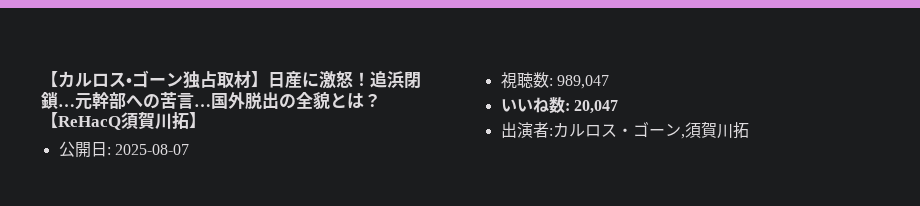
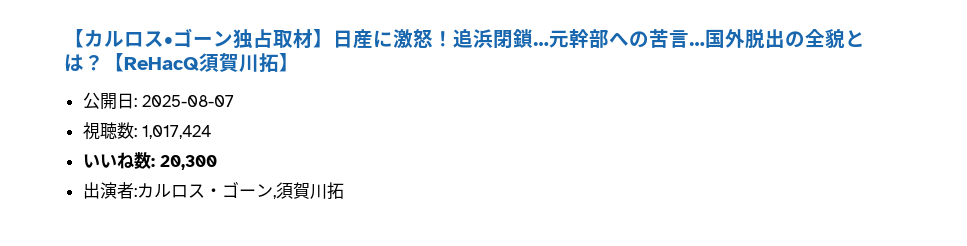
[556,75,609,89] 989,047 -> [141,125,211,139] 1,017,424
[573,100,618,114] 20,047 -> [159,155,217,170] 20,300

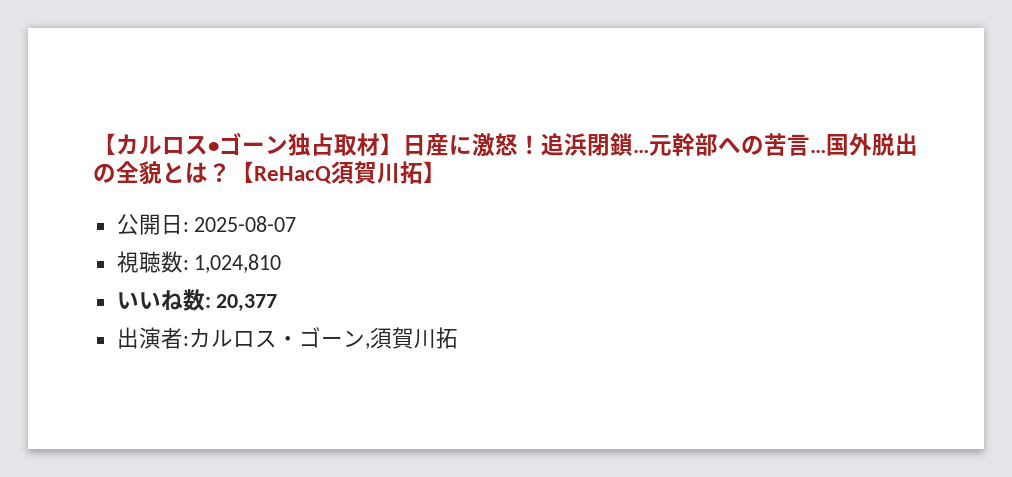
[141,125,211,139] 1,017,424 -> [194,254,282,273] 1,024,810
[159,155,217,170] 20,300 -> [216,294,278,312] 20,377

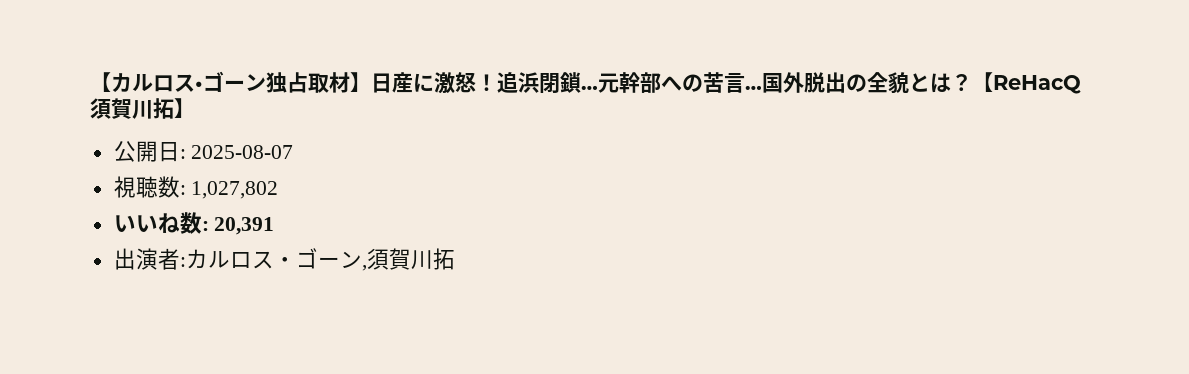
[194,254,282,273] 1,024,810 -> [191,181,279,199] 1,027,802
[216,294,278,312] 20,377 -> [214,217,275,235] 20,391

